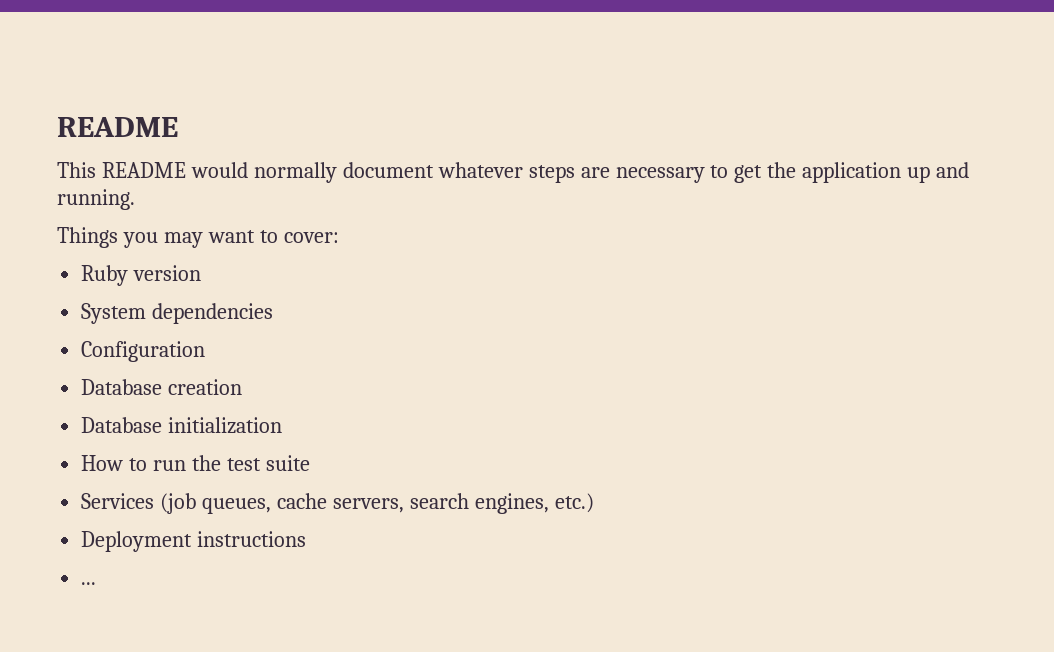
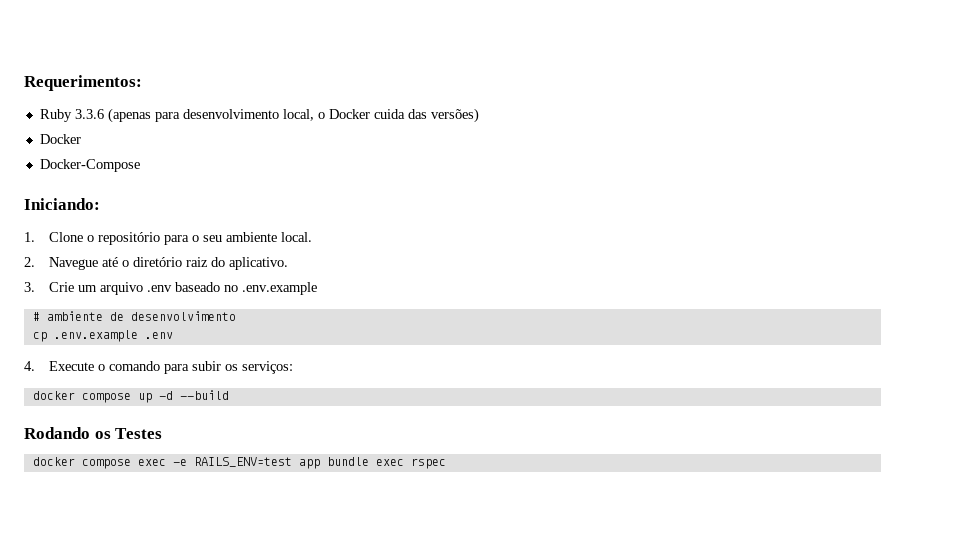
[57,117,178,137] [57,162,970,183] [57,189,135,210] [57,227,339,248] [81,265,202,286] [81,303,274,324] [81,341,206,362] [81,379,243,395] [81,417,283,434] [81,455,310,471] [81,493,594,514] [81,531,307,552] [81,582,97,585] README // This README would normally document whatever steps are necessary to get the application up and running. // Things you may want to cover: // Ruby version // System dependencies // Configuration // Database creation // Database initialization // How to run the test suite // Services (job queues, cache servers, search engines, etc.) // Deployment instructions // ... -> [24,75,142,91] [39,108,479,123] [39,134,81,144] [39,159,140,172] [24,198,100,210] [24,232,313,245] [24,257,289,270] [24,282,318,295] [32,311,236,321] [32,330,173,342] [24,361,294,374] [32,390,229,403] [24,427,163,439] [32,457,446,469] Requerimentos: // Ruby 3.3.6 (apenas para desenvolvimento local, o Docker cuida das versões) // Docker // Docker-Compose // Iniciando: // 1. Clone o repositório para o seu ambiente local. // 2. Navegue até o diretório raiz do aplicativo. // 3. Crie um arquivo .env baseado no .env.example // # ambiente de desenvolvimento // cp .env.example .env // 4. Execute o comando para subir os serviços: // docker compose up -d --build // Rodando os Testes // docker compose exec -e RAILS_ENV=test app bundle exec rspec

